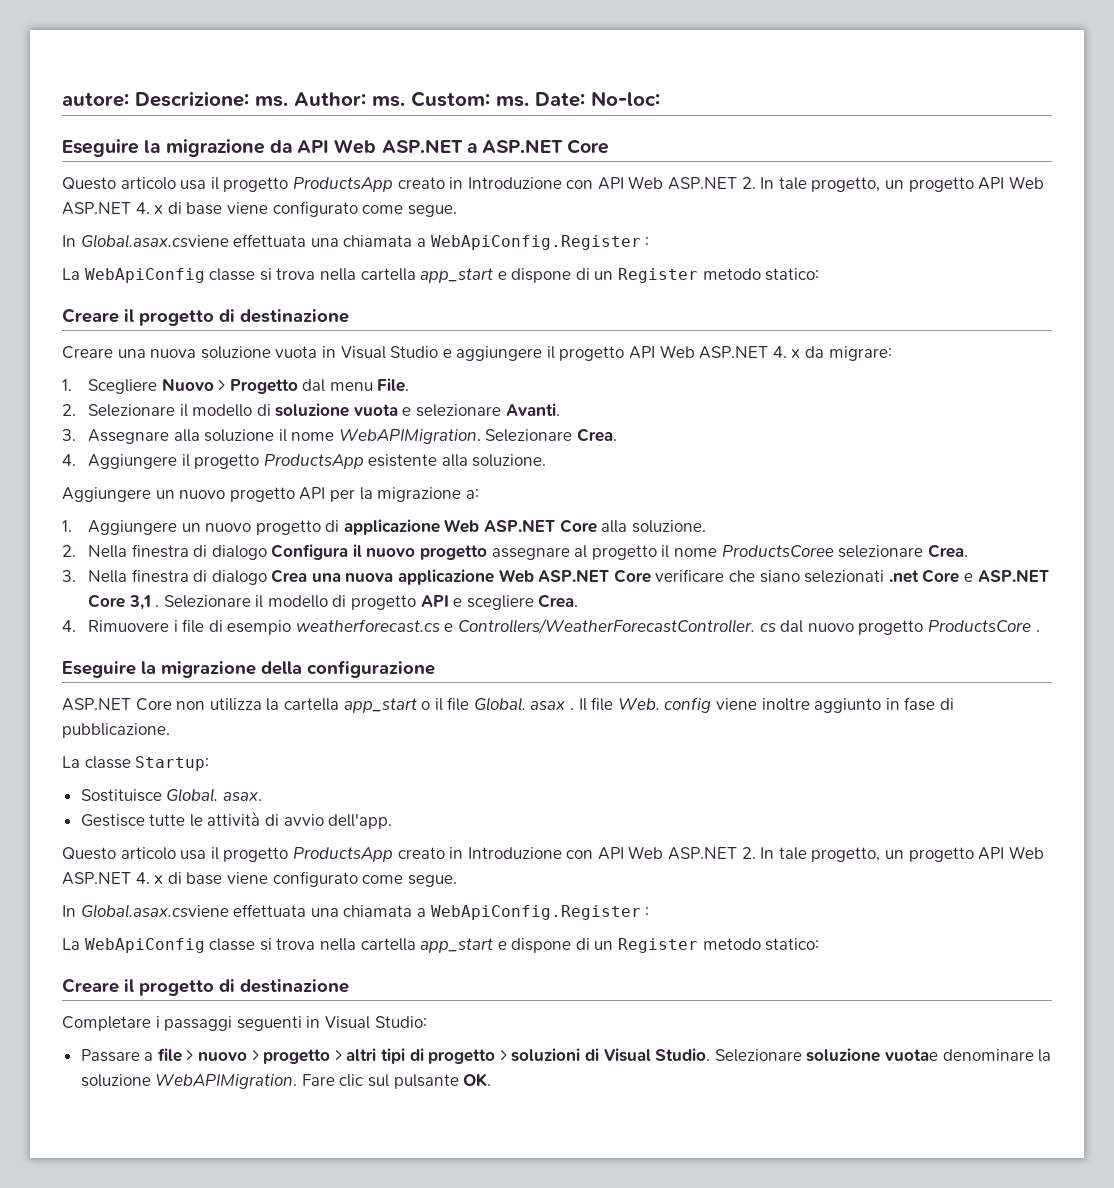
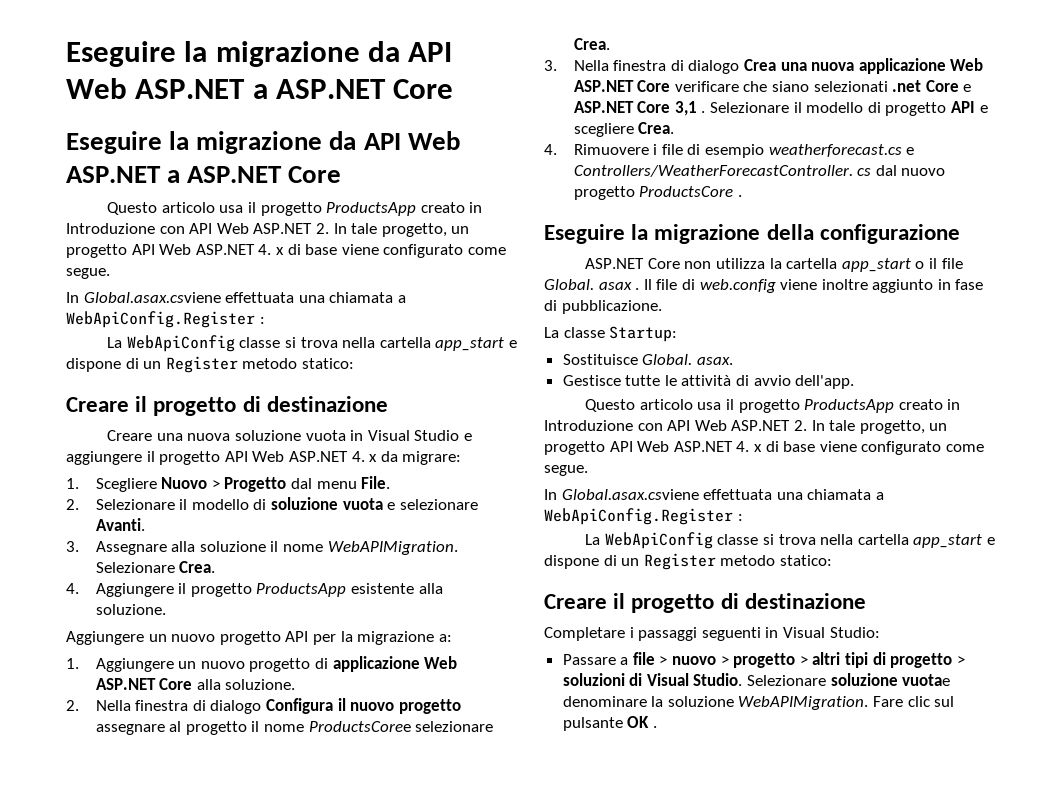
[62,91,660,107] autore: Descrizione: ms. Author: ms. Custom: ms. Date: No-loc: -> [66,41,453,67] [66,78,454,99] Eseguire la migrazione da API Web ASP.NET a ASP.NET Core
[617,697,712,713] Web. config -> [681,279,776,293] di web.config
[463,1073,492,1087] OK. -> [627,716,657,728] OK .

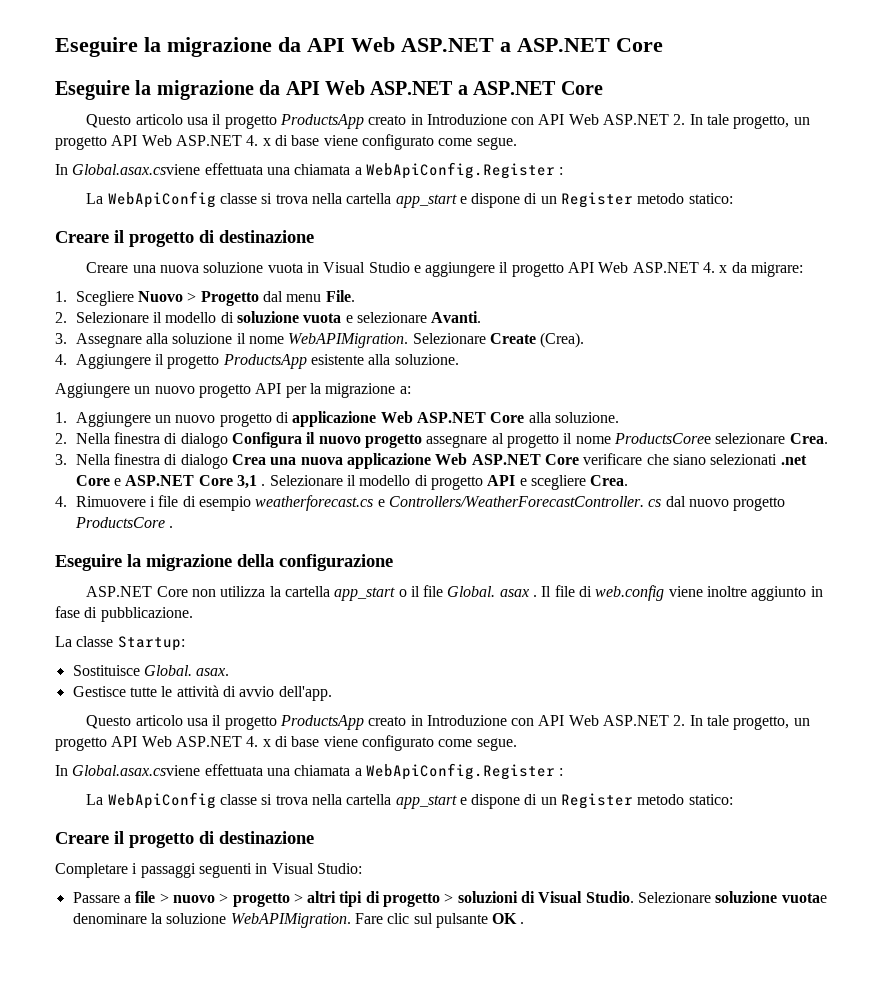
[179,561,216,573] Crea. -> [490,332,585,348] Create (Crea).

